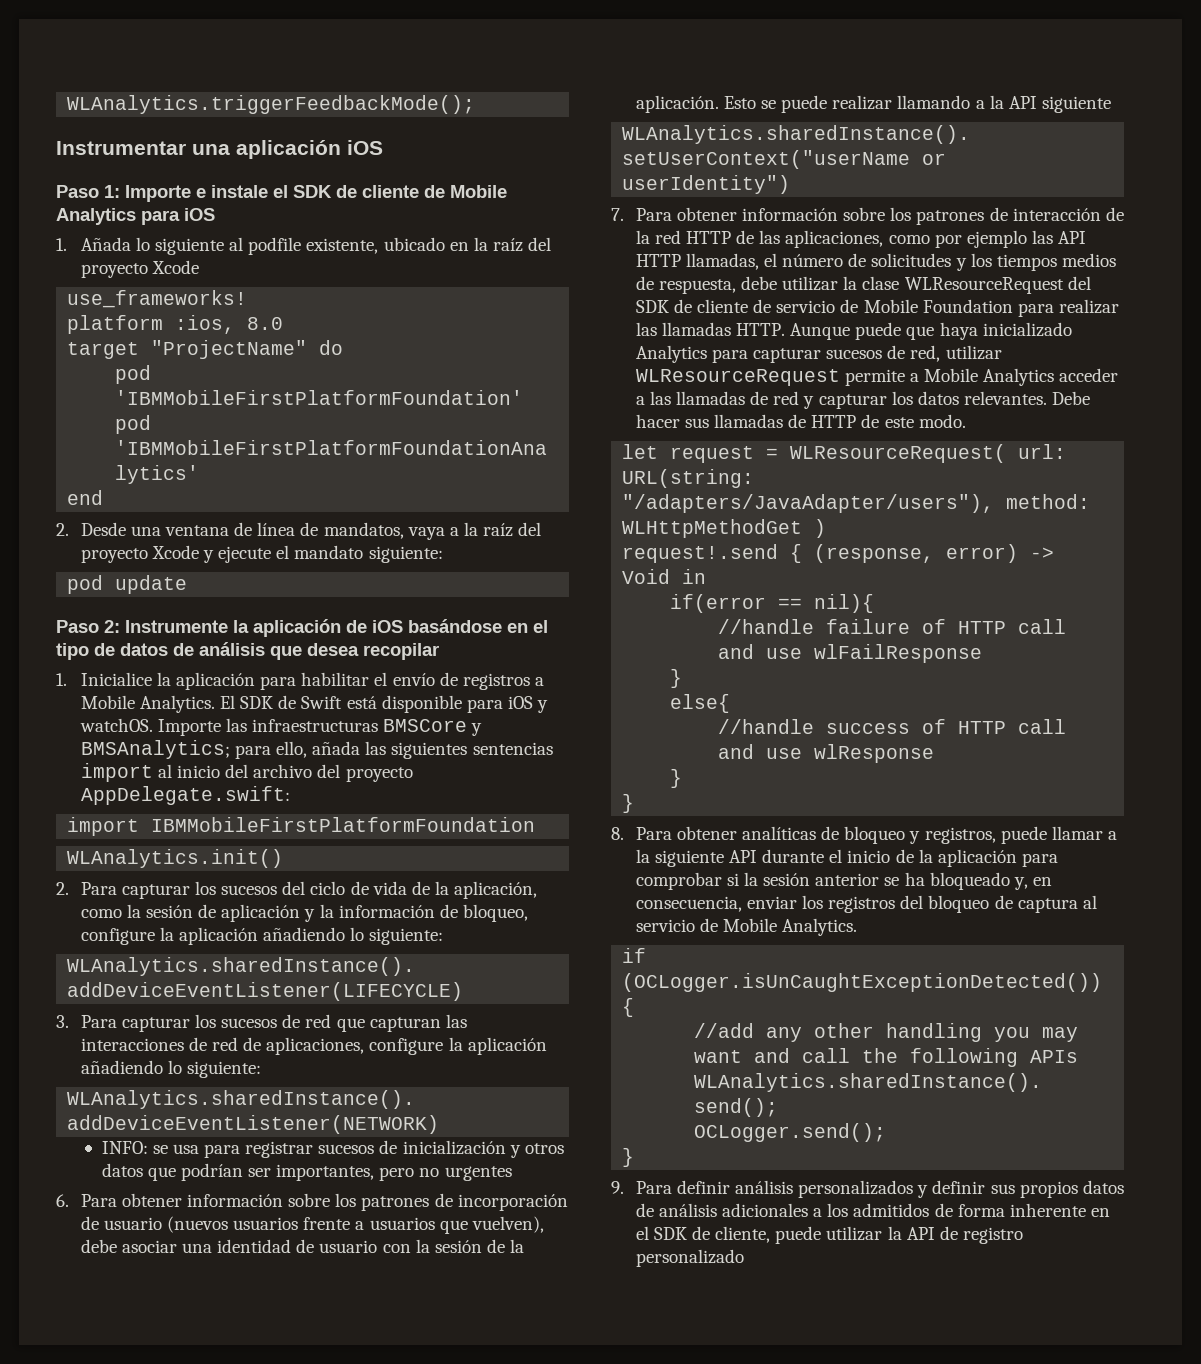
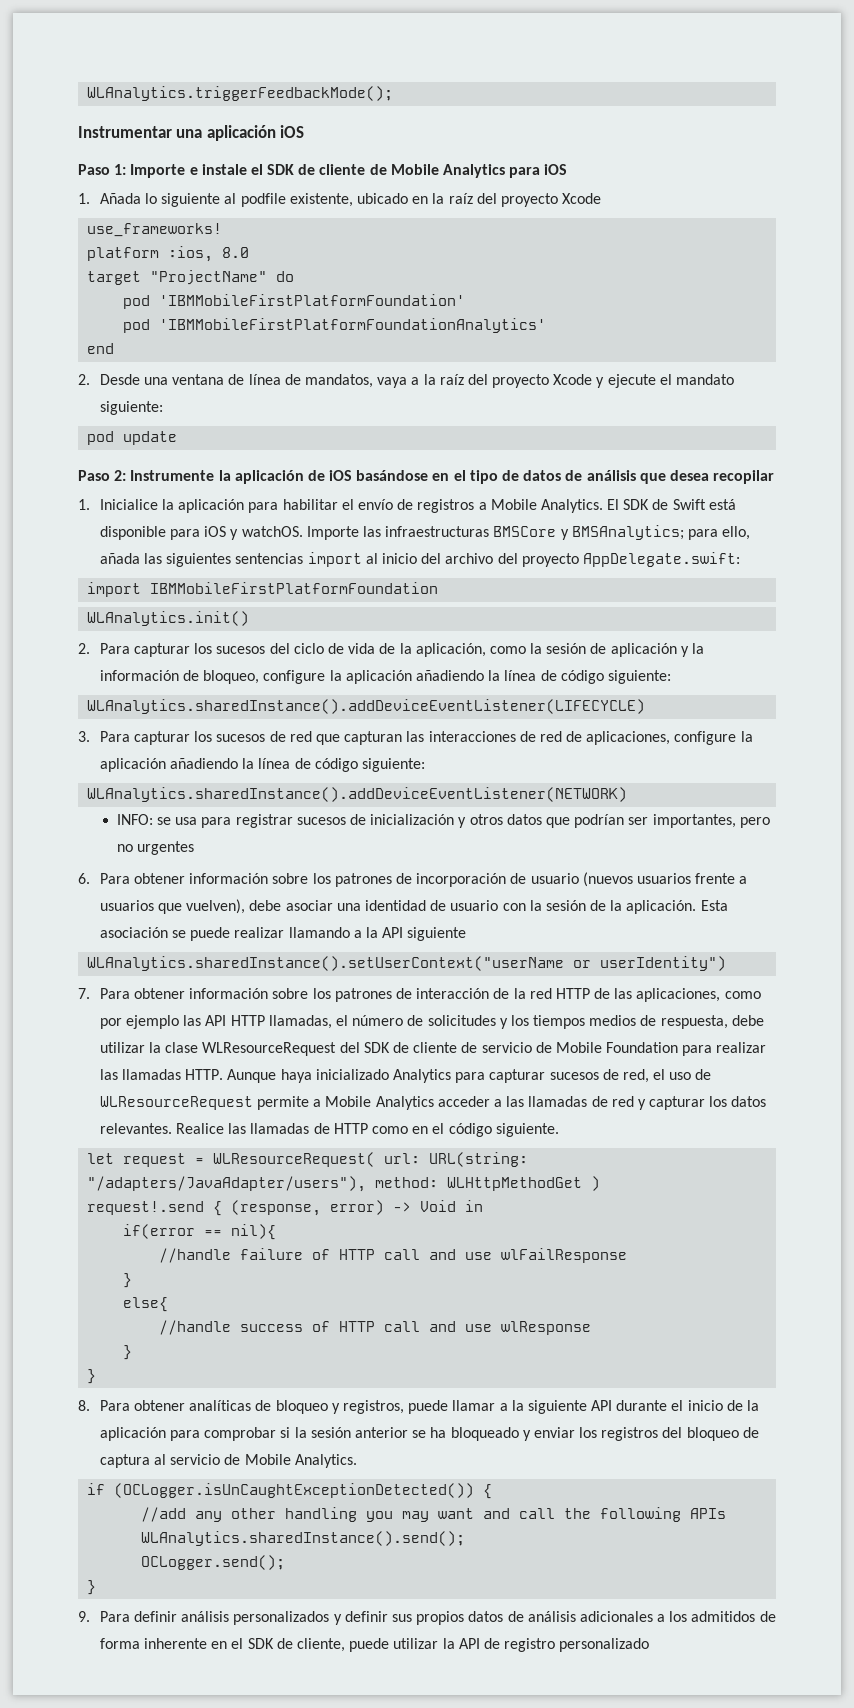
[350,927,365,941] lo -> [488,670,604,684] la línea de código
[167,1060,182,1074] lo -> [242,758,358,772] la línea de código
[723,96,756,109] Esto -> [700,900,728,911] [99,927,168,938] Esta asociación
[855,322,935,340] puede que -> (277, 1076) none
[945,345,1002,360] utilizar -> [653,1069,712,1080] el uso de
[1052,391,1091,405] [635,414,966,428] Debe hacer sus llamadas de HTTP de este modo. -> [176,1123,559,1137] Realice las llamadas de HTTP como en el código siguiente.
[1013,877,1052,890] [635,896,742,912] y, en consecuencia, -> [522,1430,531,1441] y

